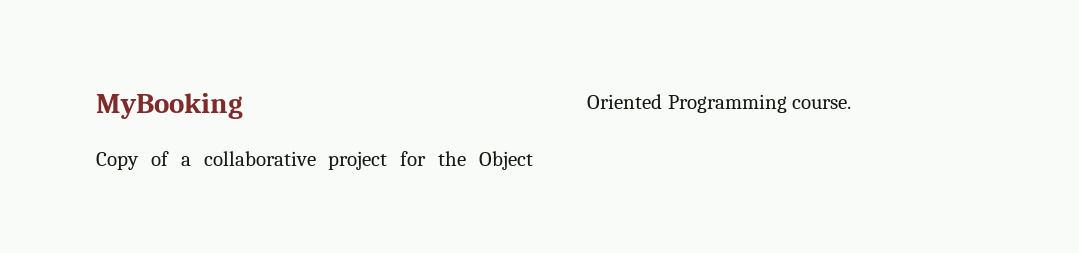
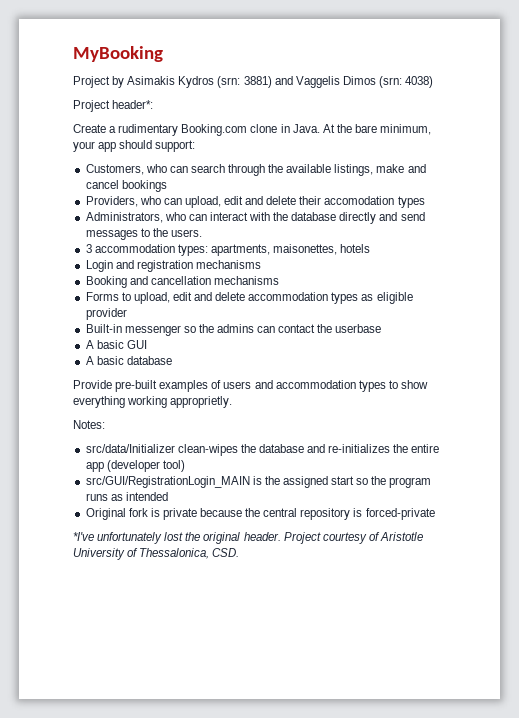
[96,151,533,170] [587,94,852,113] Copy of a collaborative project for the Object Oriented Programming course. -> [73,76,434,88] [73,100,154,112] [73,124,432,136] [73,140,196,152] [85,164,426,176] [85,180,167,192] [85,196,425,208] [85,212,425,224] [85,228,202,240] [85,244,371,256] [85,260,261,272] [85,276,279,288] [85,292,413,304] [85,308,127,320] [85,324,382,336] [85,340,147,349] [85,356,172,365] [73,380,428,392] [73,396,233,408] [73,420,105,429] [85,444,440,456] [85,460,185,472] [85,476,432,488] [85,492,168,501] [85,508,435,520] [73,532,423,544] [73,548,240,560] Project by Asimakis Kydros (srn: 3881) and Vaggelis Dimos (srn: 4038) // Project header*: // Create a rudimentary Booking.com clone in Java. At the bare minimum, your app should support: // Customers, who can search through the available listings, make and cancel bookings // Providers, who can upload, edit and delete their accomodation types // Administrators, who can interact with the database directly and send messages to the users. // 3 accommodation types: apartments, maisonettes, hotels // Login and registration mechanisms // Booking and cancellation mechanisms // Forms to upload, edit and delete accommodation types as eligible provider // Built-in messenger so the admins can contact the userbase // A basic GUI // A basic database // Provide pre-built examples of users and accommodation types to show everything working approprietly. // Notes: // src/data/Initializer clean-wipes the database and re-initializes the entire app (developer tool) // src/GUI/RegistrationLogin_MAIN is the assigned start so the program runs as intended // Original fork is private because the central repository is forced-private // *I've unfortunately lost the original header. Project courtesy of Aristotle University of Thessalonica, CSD.

